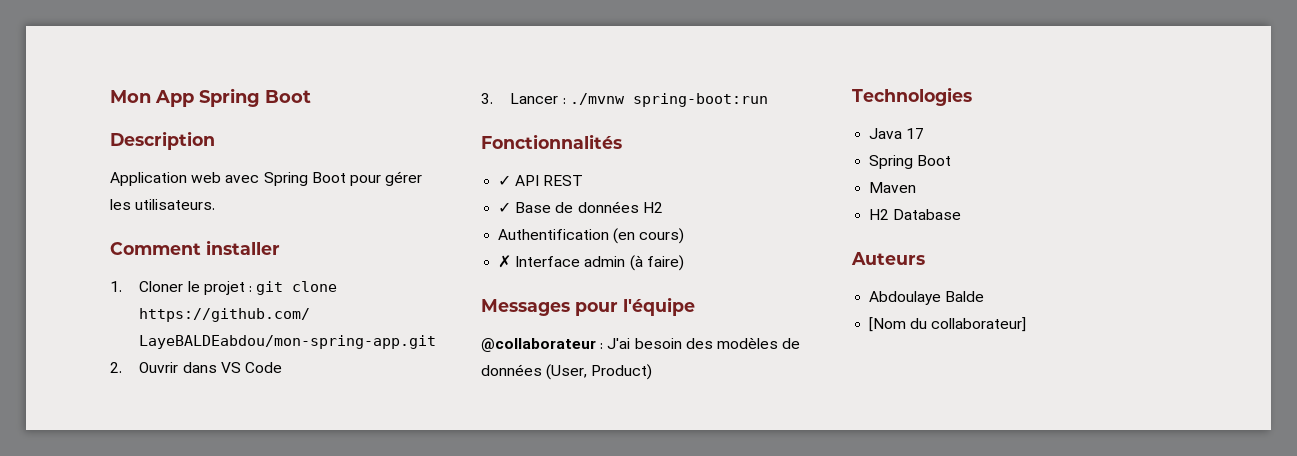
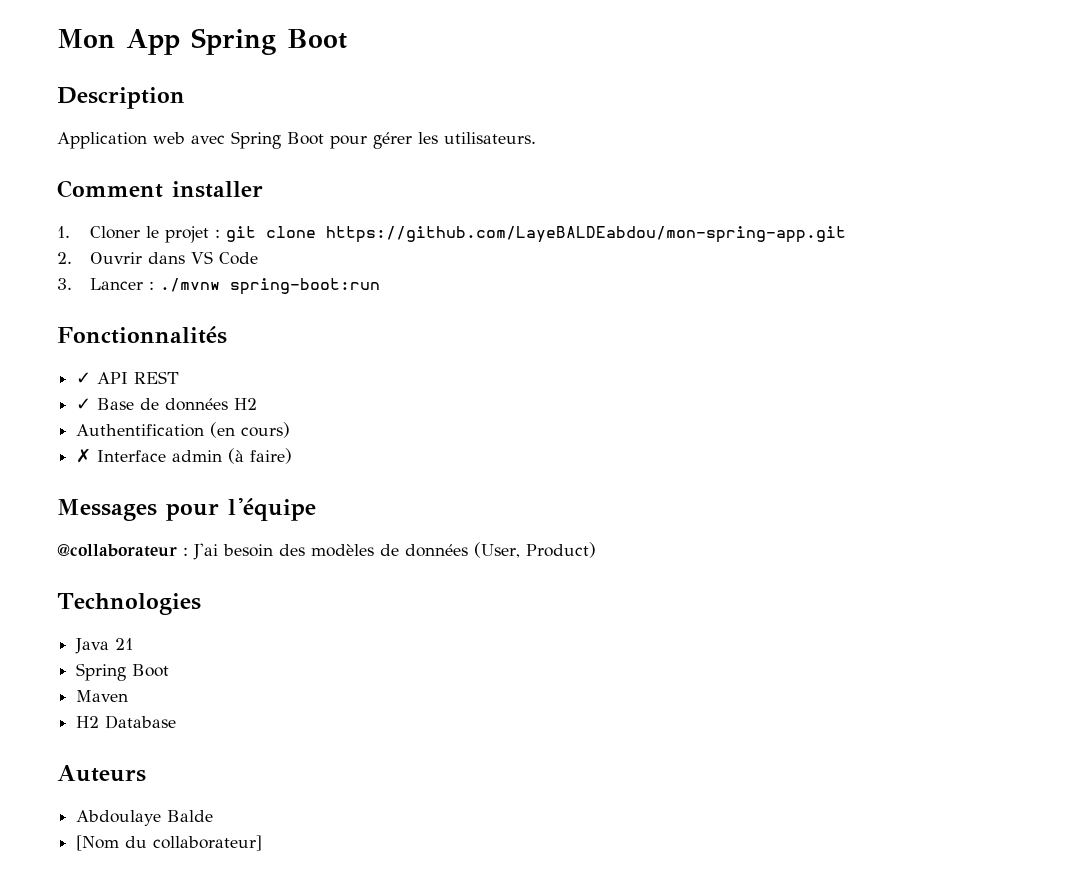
[906,128,925,139] 17 -> [115,638,134,650] 21

